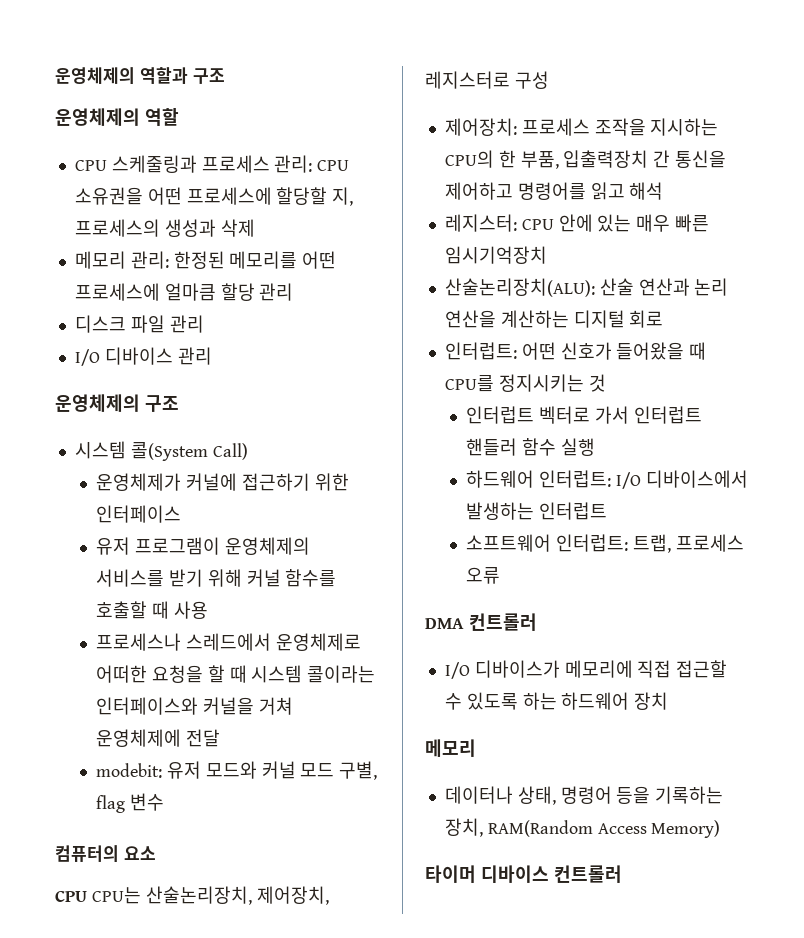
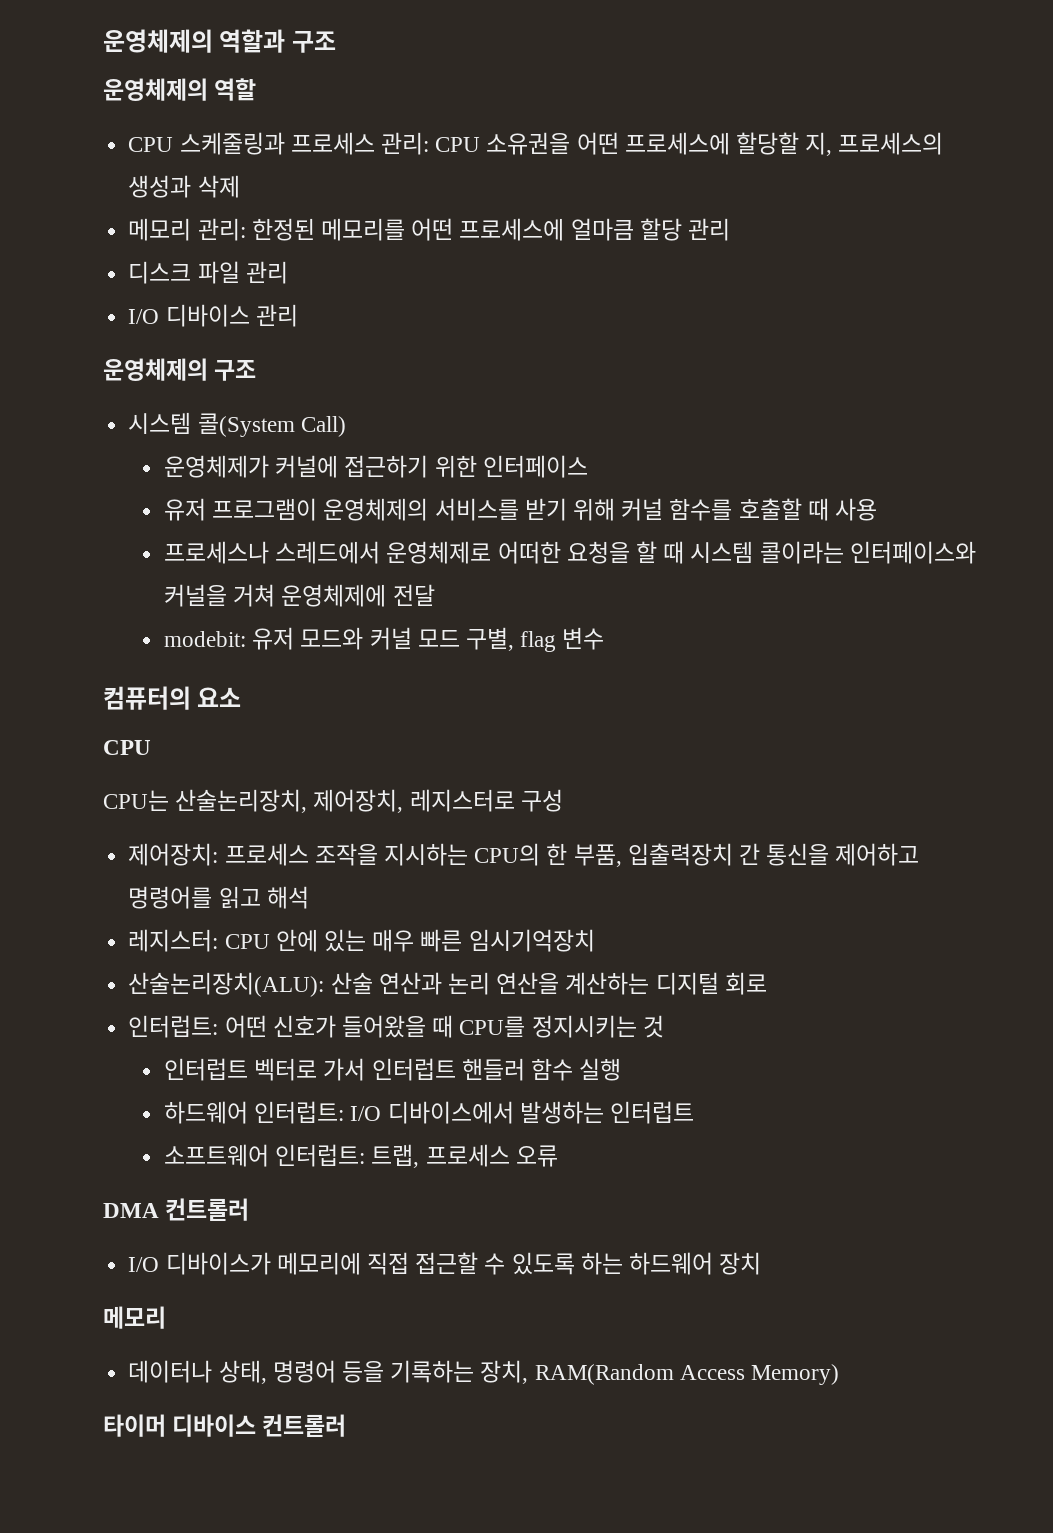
(87, 896) none -> (151, 747) //

